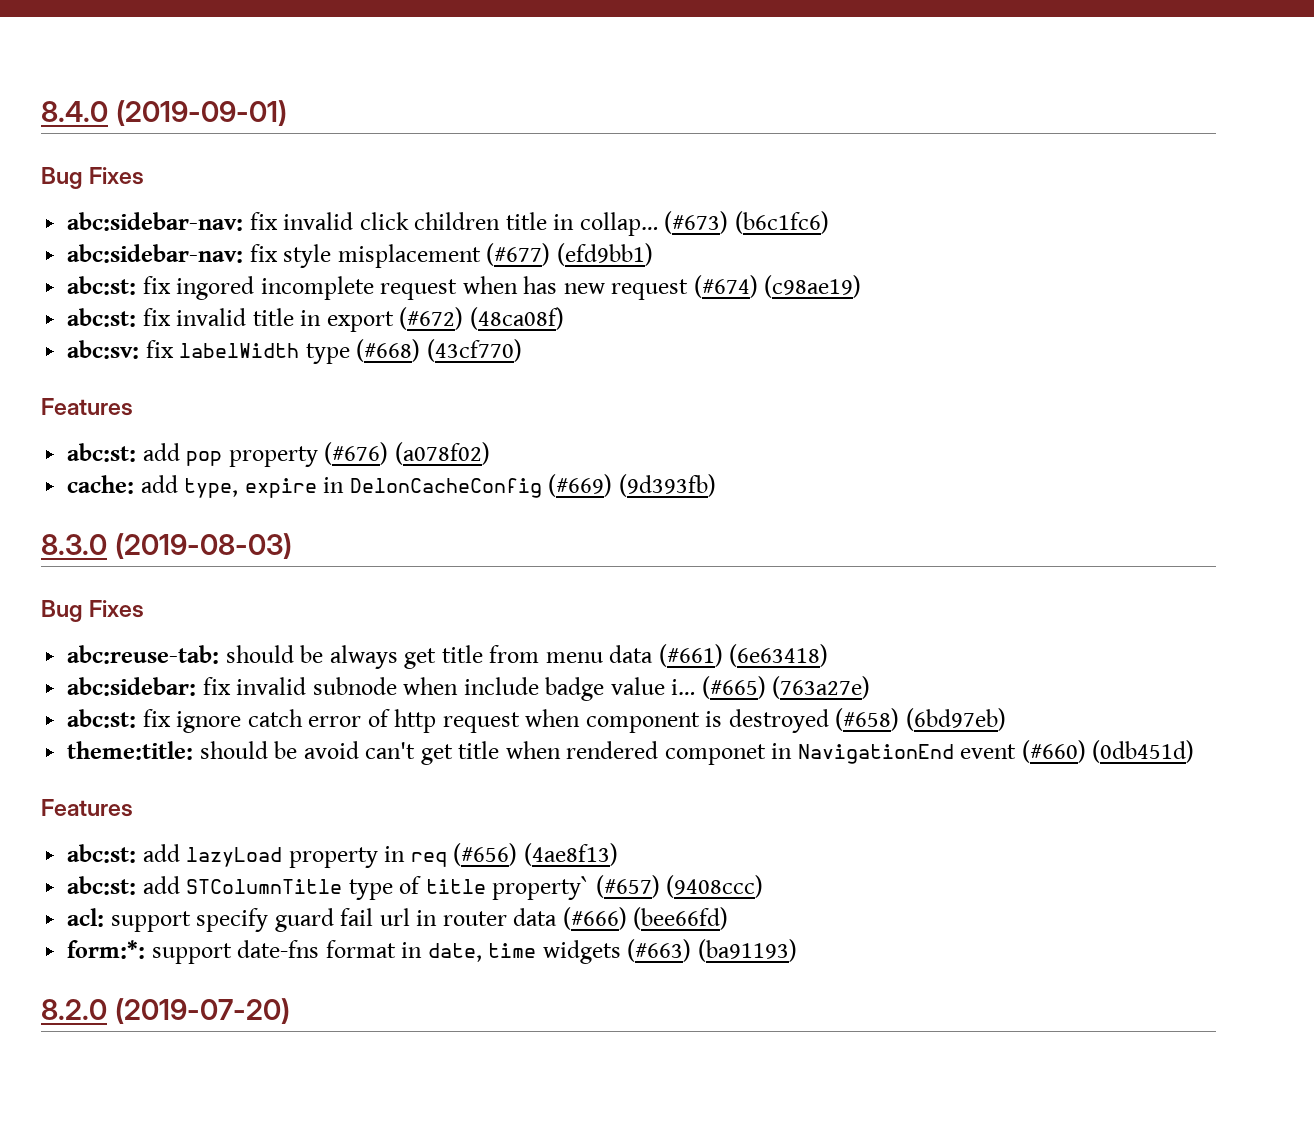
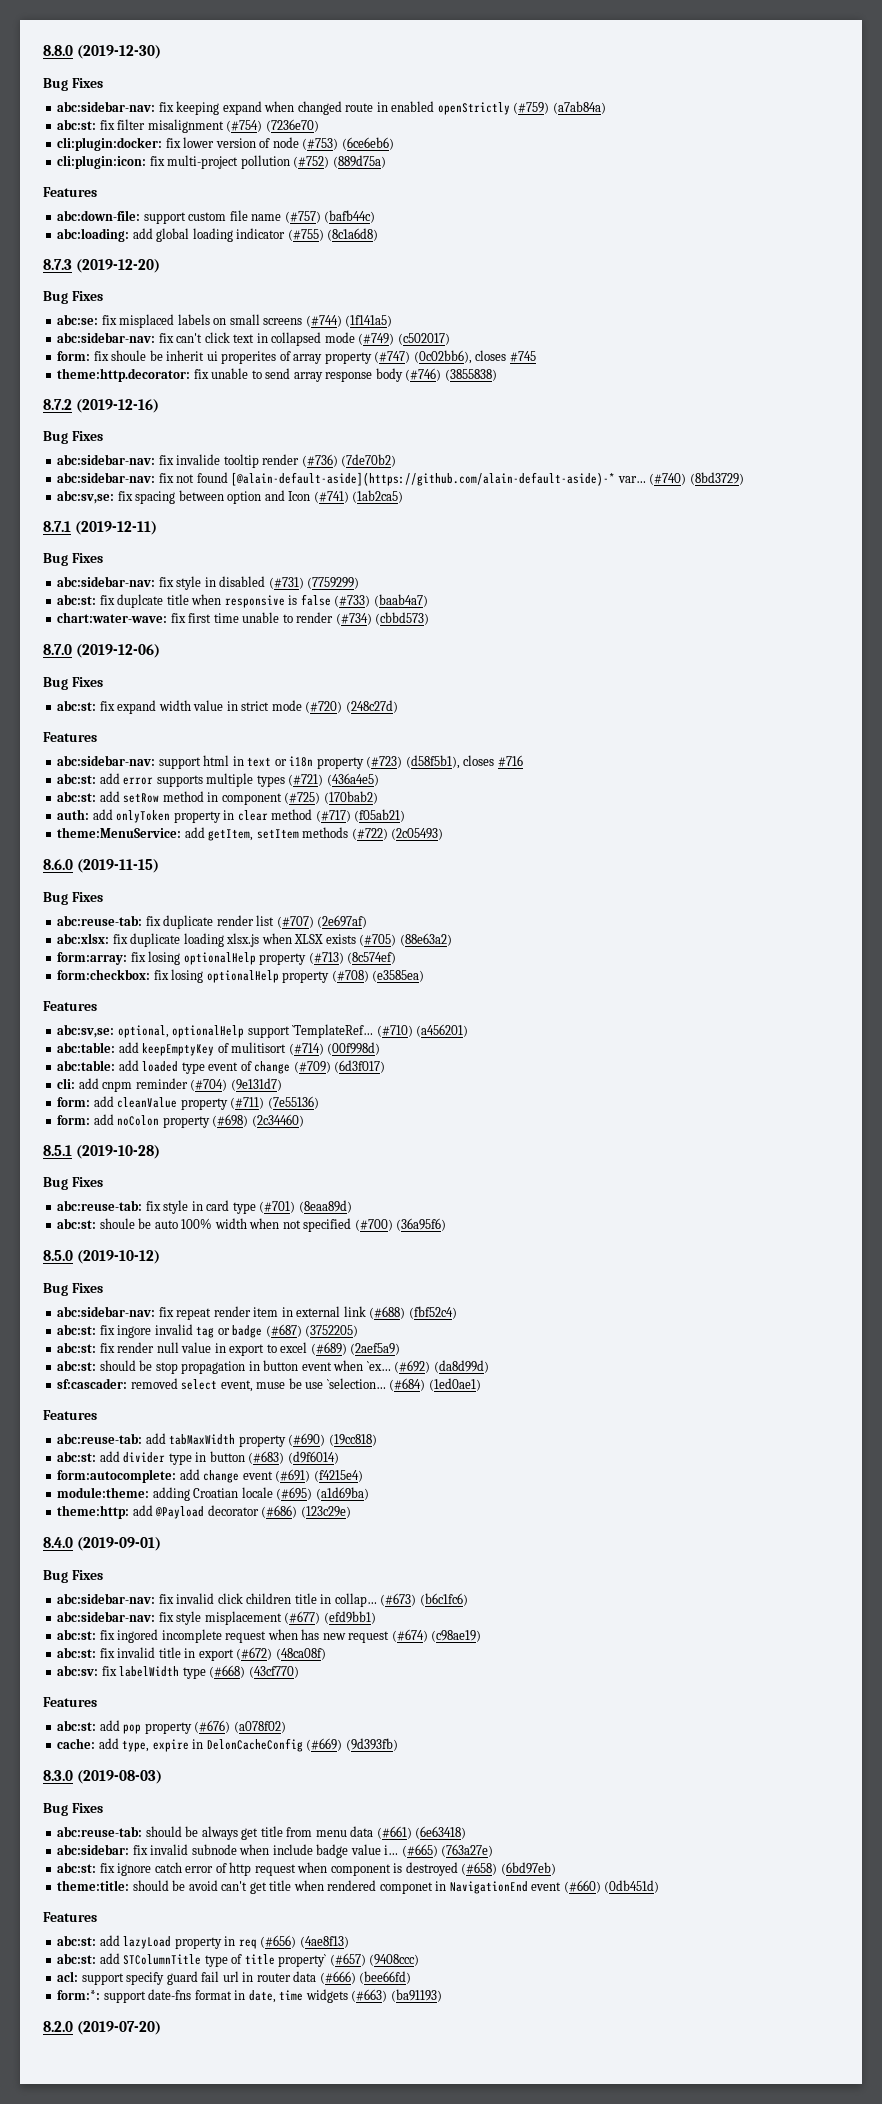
(41, 111) none -> [43,45,162,59] [43,78,103,91] [57,101,606,115] [57,119,319,133] [57,137,394,151] [57,155,386,169] [43,187,97,197] [57,210,376,224] [57,228,379,242] [43,259,160,273] [43,291,103,304] [57,314,393,328] [57,332,450,346] [57,350,536,364] [57,368,497,382] [43,399,159,413] [43,431,103,444] [57,454,397,468] [57,472,744,486] [57,490,404,504] [43,521,157,535] [43,553,103,566] [57,576,360,590] [57,594,428,608] [57,612,430,625] [43,644,161,658] [43,677,103,690] [57,700,398,714] [43,732,97,742] [57,755,523,769] [57,773,379,787] [57,791,378,805] [57,809,406,823] [57,827,444,841] [43,859,160,873] [43,892,103,905] [57,915,368,929] [57,933,452,947] [57,951,397,965] [57,969,425,983] [43,1001,97,1011] [57,1024,469,1038] [57,1042,381,1056] [57,1060,386,1074] [57,1078,282,1092] [57,1096,319,1110] [57,1114,304,1128] [43,1145,160,1159] [43,1177,103,1190] [57,1200,352,1214] [57,1218,447,1232] [43,1250,161,1264] [43,1283,103,1296] [57,1306,457,1320] [57,1324,359,1338] [57,1342,401,1356] [57,1360,489,1374] [57,1378,481,1392] [43,1410,97,1420] [57,1433,377,1447] [57,1451,339,1465] [57,1469,363,1483] [57,1487,369,1501] [57,1505,351,1519] 8.8.0 (2019-12-30) // Bug Fixes // abc:sidebar-nav: fix keeping expand when changed route in enabled openStrictly (#759) (a7ab84a) // abc:st: fix filter misalignment (#754) (7236e70) // cli:plugin:docker: fix lower version of node (#753) (6ce6eb6) // cli:plugin:icon: fix multi-project pollution (#752) (889d75a) // Features // abc:down-file: support custom file name (#757) (bafb44c) // abc:loading: add global loading indicator (#755) (8c1a6d8) // 8.7.3 (2019-12-20) // Bug Fixes // abc:se: fix misplaced labels on small screens (#744) (1f141a5) // abc:sidebar-nav: fix can't click text in collapsed mode (#749) (c502017) // form: fix shoule be inherit ui properites of array property (#747) (0c02bb6), closes #745 // theme:http.decorator: fix unable to send array response body (#746) (3855838) // 8.7.2 (2019-12-16) // Bug Fixes // abc:sidebar-nav: fix invalide tooltip render (#736) (7de70b2) // abc:sidebar-nav: fix not found [@alain-default-aside](https://github.com/alain-default-aside)-* var… (#740) (8bd3729) // abc:sv,se: fix spacing between option and Icon (#741) (1ab2ca5) // 8.7.1 (2019-12-11) // Bug Fixes // abc:sidebar-nav: fix style in disabled (#731) (7759299) // abc:st: fix duplcate title when responsive is false (#733) (baab4a7) // chart:water-wave: fix first time unable to render (#734) (cbbd573) // 8.7.0 (2019-12-06) // Bug Fixes // abc:st: fix expand width value in strict mode (#720) (248c27d) // Features // abc:sidebar-nav: support html in text or i18n property (#723) (d58f5b1), closes #716 // abc:st: add error supports multiple types (#721) (436a4e5) // abc:st: add setRow method in component (#725) (170bab2) // auth: add onlyToken property in clear method (#717) (f05ab21) // theme:MenuService: add getItem, setItem methods (#722) (2c05493) // 8.6.0 (2019-11-15) // Bug Fixes // abc:reuse-tab: fix duplicate render list (#707) (2e697af) // abc:xlsx: fix duplicate loading xlsx.js when XLSX exists (#705) (88e63a2) // form:array: fix losing optionalHelp property (#713) (8c574ef) // form:checkbox: fix losing optionalHelp property (#708) (e3585ea) // Features // abc:sv,se: optional, optionalHelp support `TemplateRef… (#710) (a456201) // abc:table: add keepEmptyKey of mulitisort (#714) (00f998d) // abc:table: add loaded type event of change (#709) (6d3f017) // cli: add cnpm reminder (#704) (9e131d7) // form: add cleanValue property (#711) (7e55136) // form: add noColon property (#698) (2c34460) // 8.5.1 (2019-10-28) // Bug Fixes // abc:reuse-tab: fix style in card type (#701) (8eaa89d) // abc:st: shoule be auto 100% width when not specified (#700) (36a95f6) // 8.5.0 (2019-10-12) // Bug Fixes // abc:sidebar-nav: fix repeat render item in external link (#688) (fbf52c4) // abc:st: fix ingore invalid tag or badge (#687) (3752205) // abc:st: fix render null value in export to excel (#689) (2aef5a9) // abc:st: should be stop propagation in button event when `ex… (#692) (da8d99d) // sf:cascader: removed select event, muse be use `selection… (#684) (1ed0ae1) // Features // abc:reuse-tab: add tabMaxWidth property (#690) (19cc818) // abc:st: add divider type in button (#683) (d9f6014) // form:autocomplete: add change event (#691) (f4215e4) // module:theme: adding Croatian locale (#695) (a1d69ba) // theme:http: add @Payload decorator (#686) (123c29e) //

